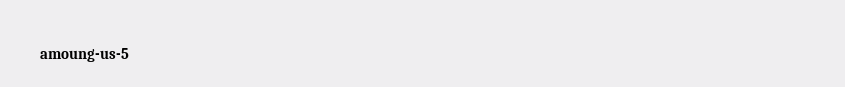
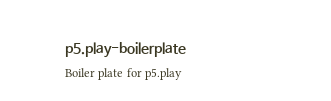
[40,48,129,62] amoung-us-5 -> [65,42,186,58] [65,68,183,80] p5.play-boilerplate // Boiler plate for p5.play

